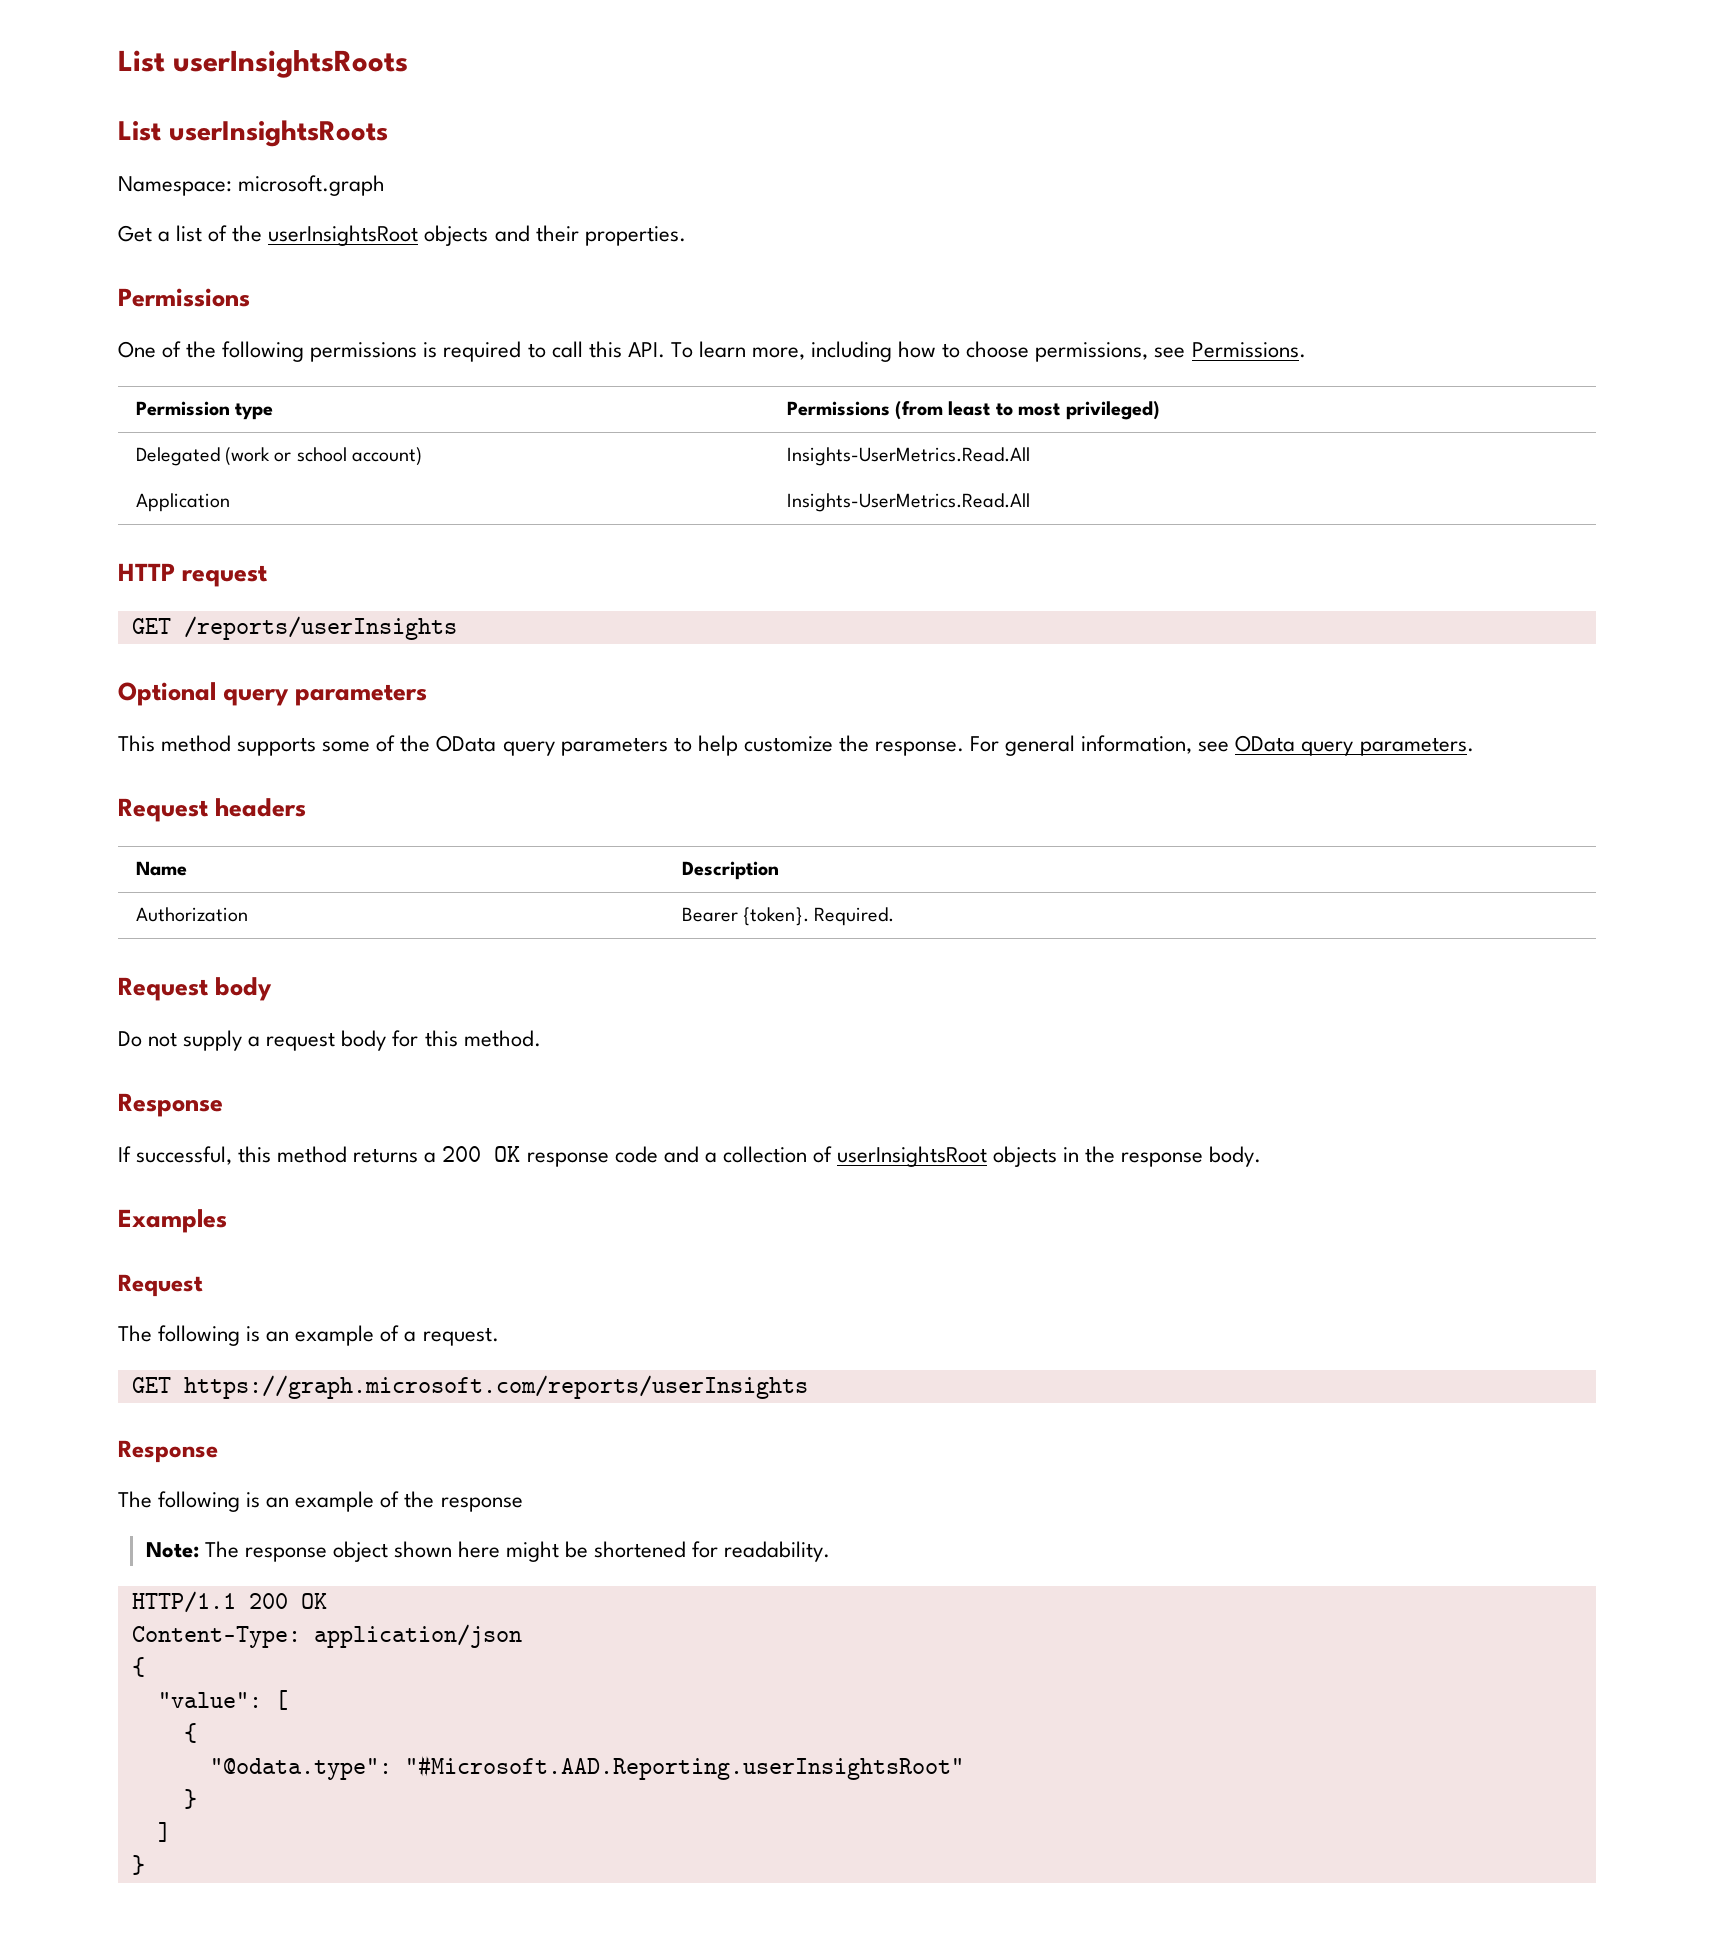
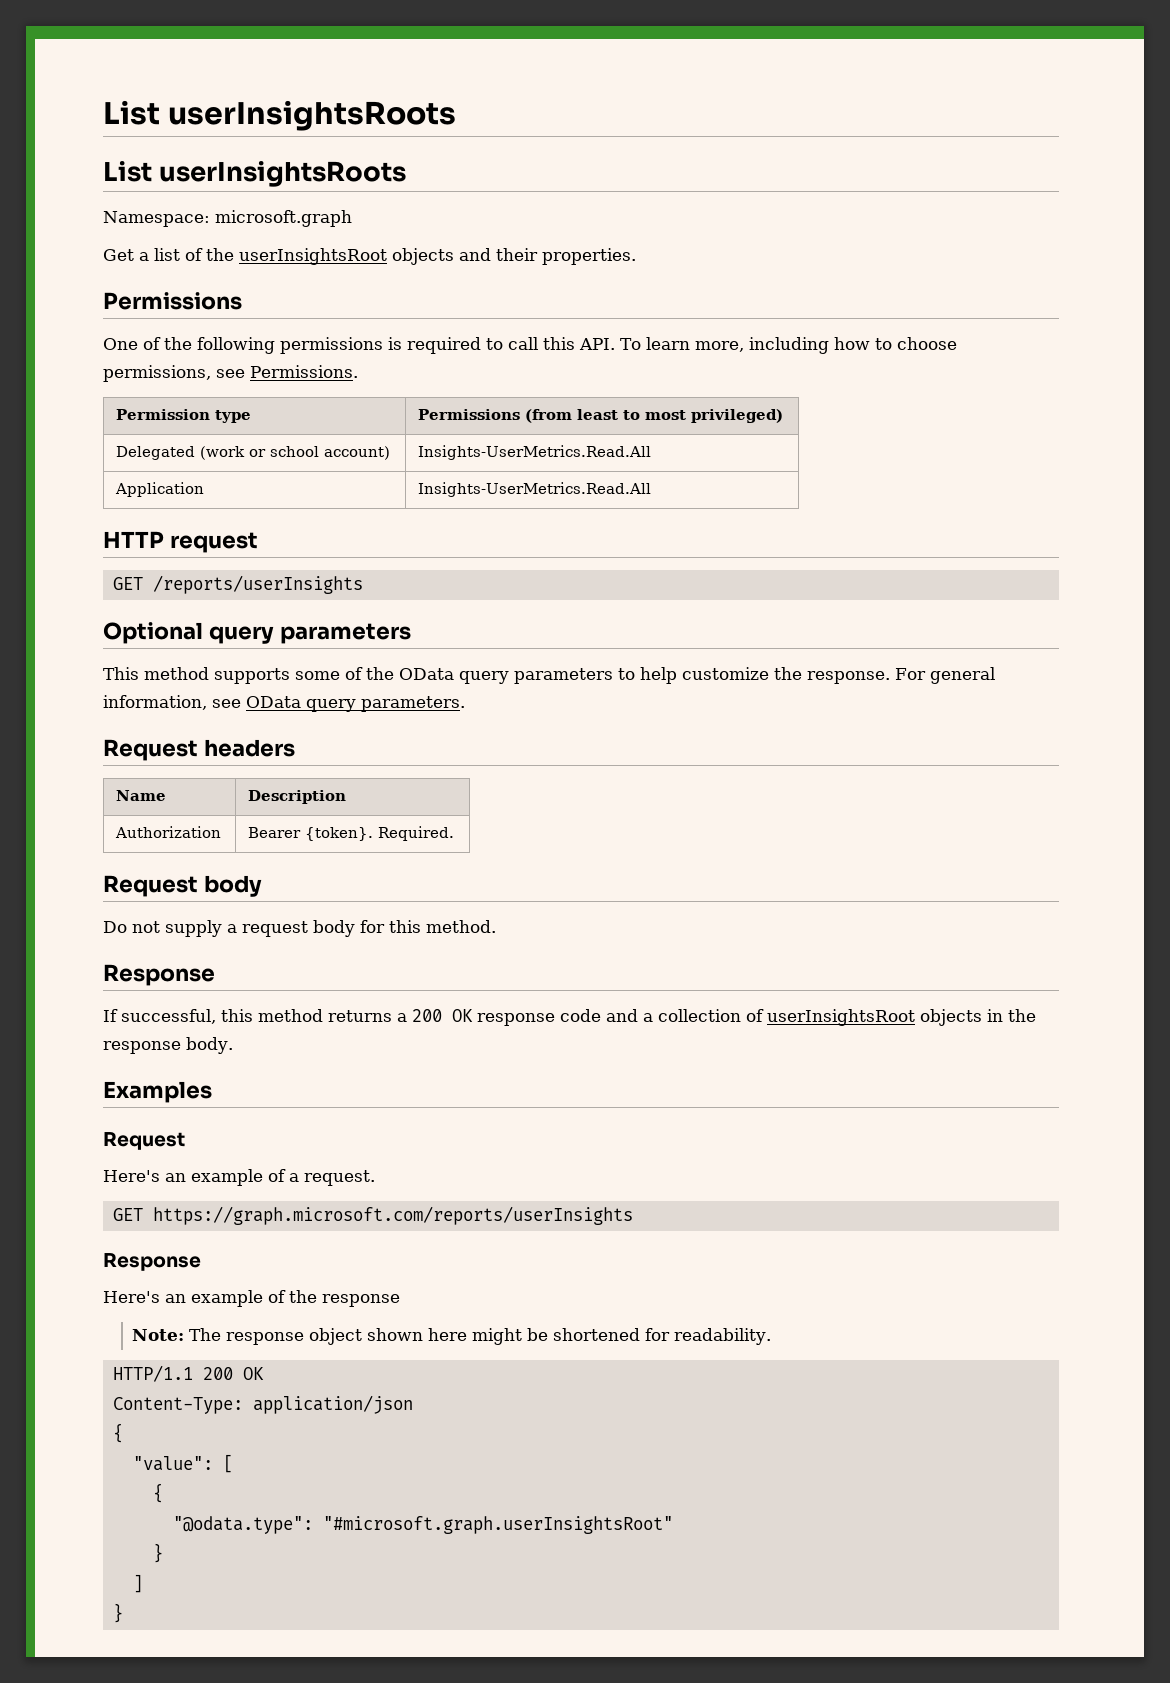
[118,1325,261,1346] The following is -> [103,1170,160,1182] Here's
[118,1491,261,1512] The following is -> [103,1291,160,1303] Here's
[404,1755,964,1780] "#Microsoft.AAD.Reporting.userInsightsRoot" -> [322,1516,673,1534] "#microsoft.graph.userInsightsRoot"

